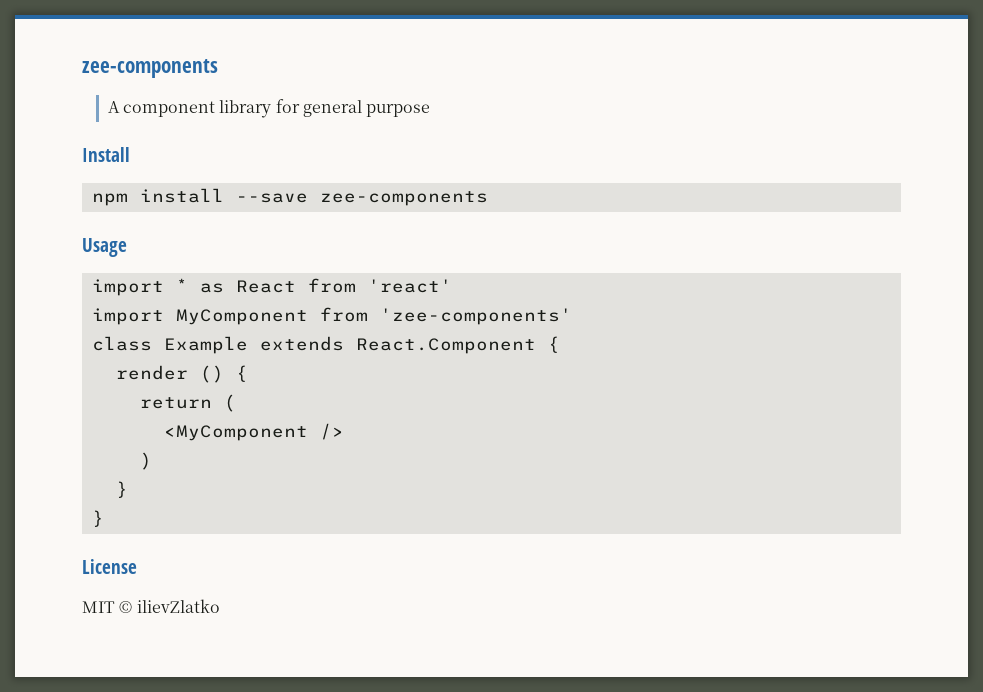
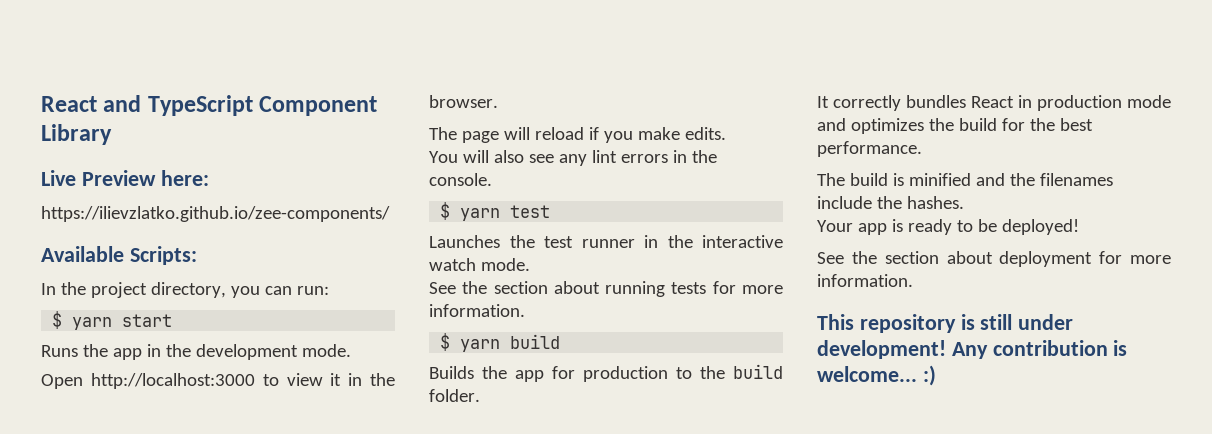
[82,59,218,78] [107,99,431,118] [82,147,130,162] [91,188,488,206] [82,238,127,257] [91,278,452,296] [91,307,572,325] [91,336,560,354] [115,365,248,383] [139,394,236,412] [163,423,344,441] [139,452,152,470] [115,481,128,498] [91,510,104,527] [82,559,137,574] [82,599,220,613] zee-components // A component library for general purpose // Install // npm install --save zee-components // Usage // import * as React from 'react' // import MyComponent from 'zee-components' // class Example extends React.Component { // render () { // return ( // <MyComponent /> // ) // } // } // License // MIT © ilievZlatko -> [41,95,378,116] [41,124,112,145] [41,170,209,186] [41,206,390,222] [41,246,197,265] [41,282,329,298] [52,311,173,330] [41,344,351,360] [41,373,395,389] [429,95,498,108] [429,127,726,143] [429,150,717,166] [429,173,492,186] [440,202,551,221] [429,235,783,248] [429,258,530,271] [429,281,783,297] [429,304,525,317] [440,333,561,352] [429,364,783,382] [429,389,480,402] [817,95,1171,111] [817,118,1093,134] [817,141,922,157] [817,173,1113,186] [817,196,964,209] [817,219,1079,235] [817,251,1171,267] [817,274,913,287] [817,314,1074,333] [817,340,1128,359] [817,365,936,386] React and TypeScript Component Library // Live Preview here: // https://ilievzlatko.github.io/zee-components/ // Available Scripts: // In the project directory, you can run: // $ yarn start // Runs the app in the development mode. // Open http://localhost:3000 to view it in the browser. // The page will reload if you make edits. // You will also see any lint errors in the console. // $ yarn test // Launches the test runner in the interactive watch mode. // See the section about running tests for more information. // $ yarn build // Builds the app for production to the build folder. // It correctly bundles React in production mode and optimizes the build for the best performance. // The build is minified and the filenames include the hashes. // Your app is ready to be deployed! // See the section about deployment for more information. // This repository is still under development! Any contribution is welcome... :)

